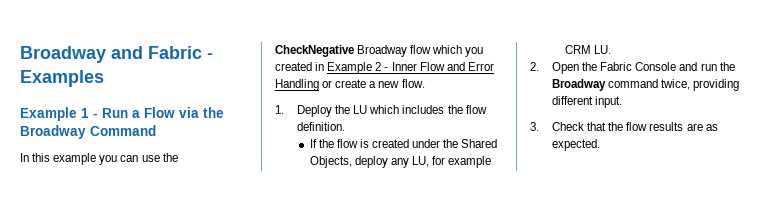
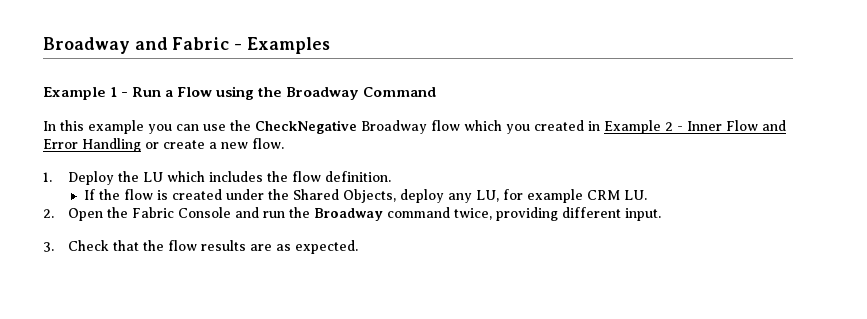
[179,107,199,118] via -> [216,86,255,100] using

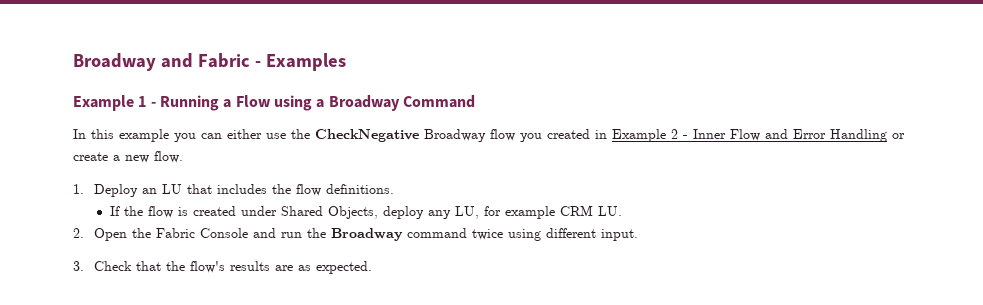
[132,87,162,97] Run -> [159,95,219,111] Running
[258,87,283,97] the -> [316,99,325,108] a
(199, 127) none -> [227,129,262,139] either
[464,120,502,131] which -> (515, 135) none
[118,171,206,182] the LU which -> [142,184,213,194] an LU that
[325,171,392,182] definition. -> [326,184,395,194] definitions.
[267,189,289,200] the -> (277, 211) none
[454,207,559,221] twice, providing -> [472,229,542,241] twice using
[168,240,198,251] flow -> [190,261,226,273] flow's

